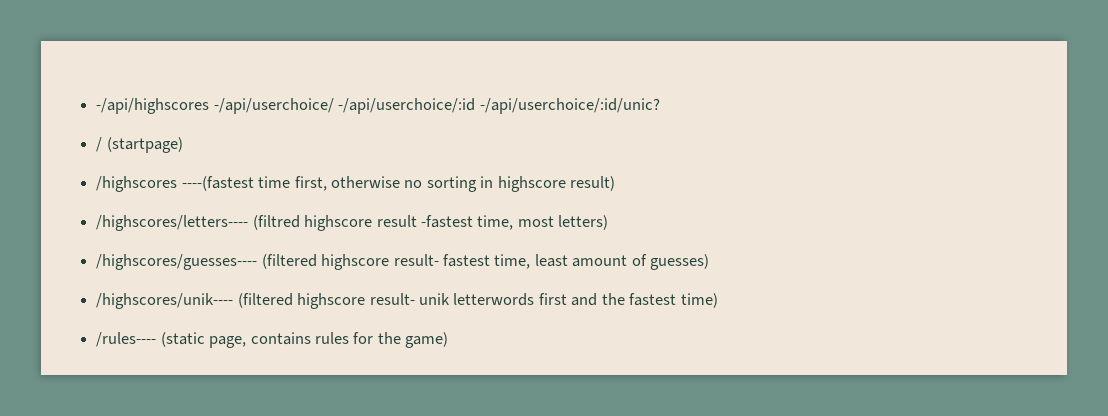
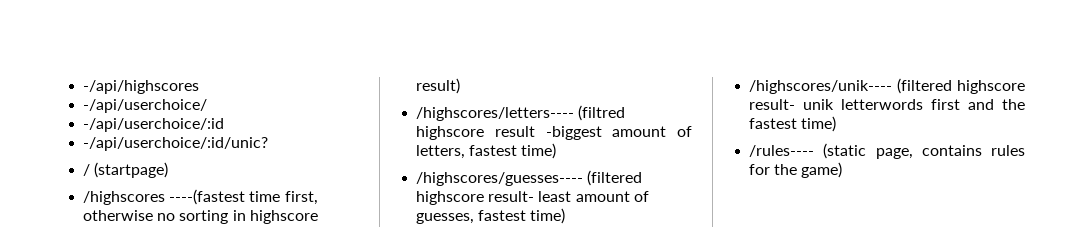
(210, 106) none -> (200, 87) //
(334, 106) none -> (208, 106) //
(476, 106) none -> (225, 125) //
[420,215,609,230] -fastest time, most letters) -> [545,126,692,140] [416,143,557,159] -biggest amount of letters, fastest time)
[442,254,531,269] fastest time, -> (535, 196) none
[650,254,710,270] guesses) -> [416,208,566,224] guesses, fastest time)

